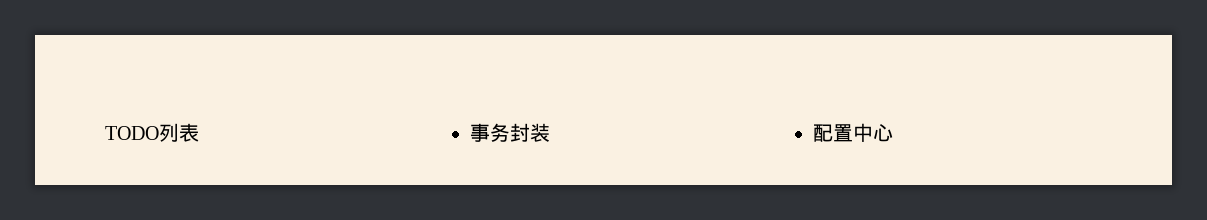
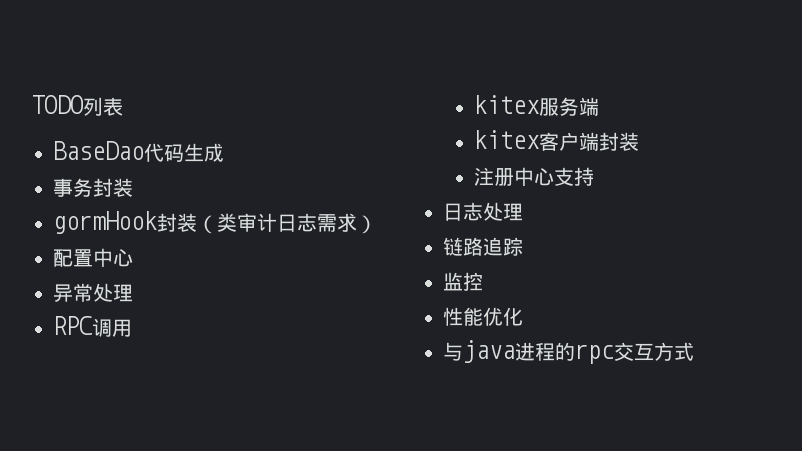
(199, 132) none -> [53,141,224,162] // BaseDao代码生成
[813,123,893,142] 配置中心 -> [53,211,377,234] [53,248,133,267] [53,283,133,302] [53,316,132,337] [473,95,599,116] [473,130,639,151] [473,167,594,186] [443,202,523,221] [443,237,523,256] [443,272,483,291] [443,307,523,326] [443,340,694,364] gormHook封装（类审计日志需求） // 配置中心 // 异常处理 // RPC调用 // kitex服务端 // kitex客户端封装 // 注册中心支持 // 日志处理 // 链路追踪 // 监控 // 性能优化 // 与java进程的rpc交互方式

